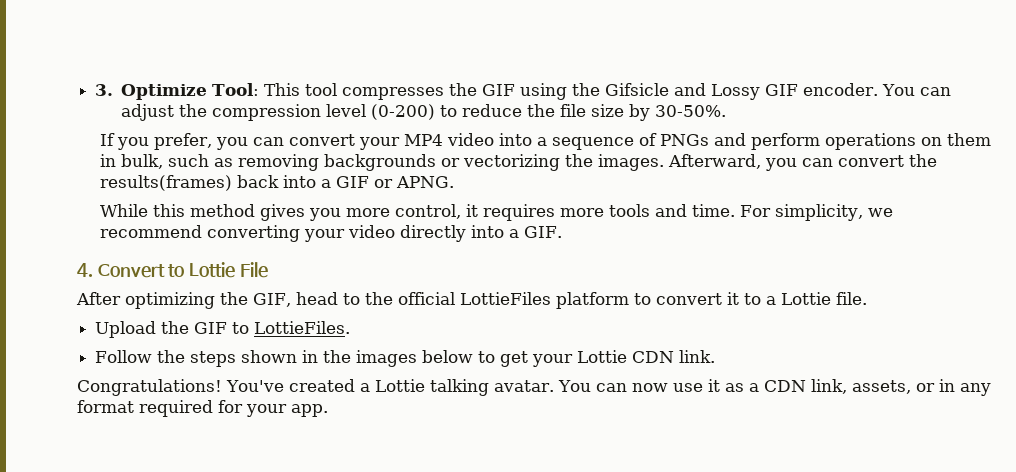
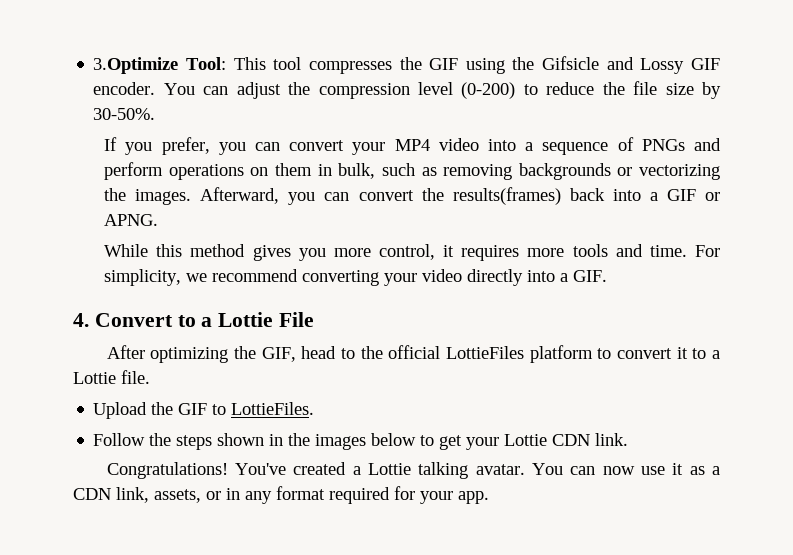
[95,84,208,100] 3. Optimize -> [93,57,179,74] 3.Optimize
(185, 270) none -> [201,317,213,327] a

